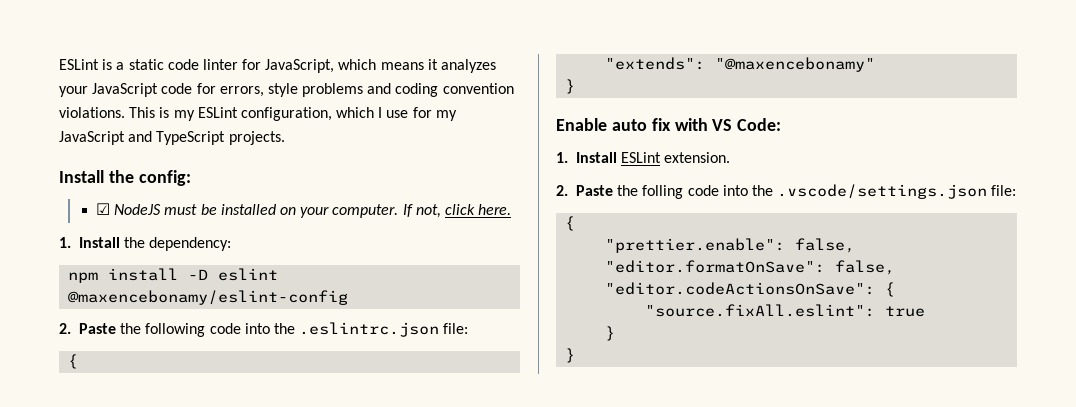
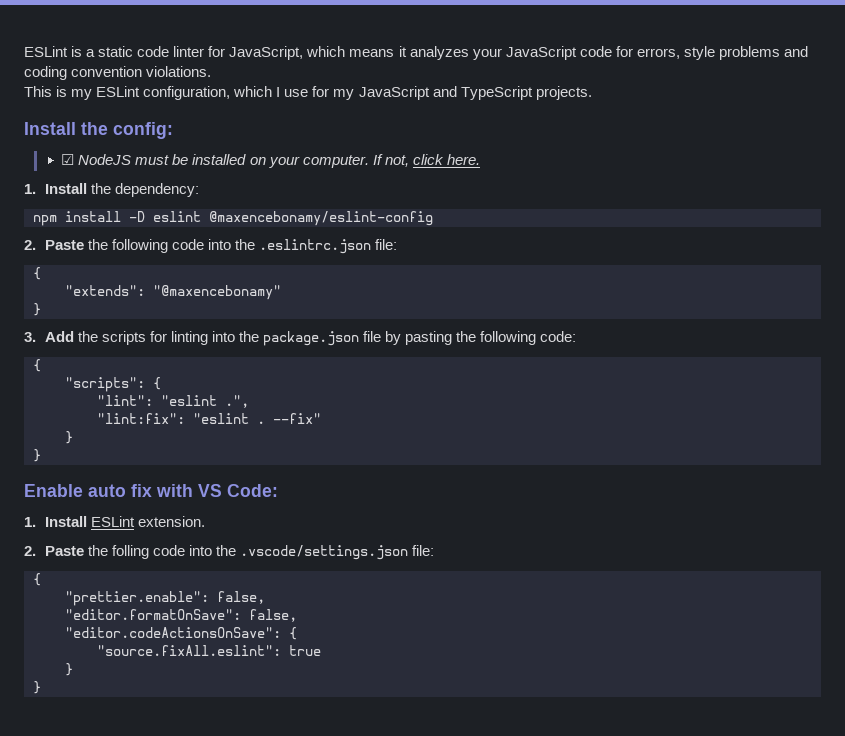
(125, 112) none -> (212, 71) //
(576, 86) none -> [24,331,577,346] [33,359,41,372] [65,377,161,392] [97,395,249,408] [97,413,321,424] [65,431,73,444] [33,449,41,462] // 3. Add the scripts for linting into the package.json file by pasting the following code: // { // "scripts": { // "lint": "eslint .", // "lint:fix": "eslint . --fix" // } // }

